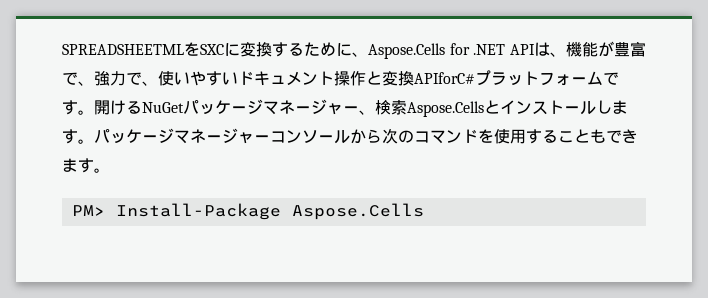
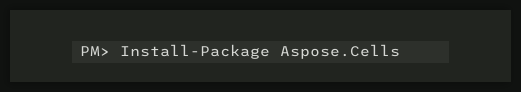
[62,41,646,59] [62,70,619,86] [62,99,628,117] [62,128,638,144] [62,158,110,173] SPREADSHEETMLをSXCに変換するために、Aspose.Cells for .NET APIは、機能が豊富で、強力で、使いやすいドキュメント操作と変換APIforC#プラットフォームです。開けるNuGetパッケージマネージャー、検索Aspose.Cellsとインストールします。パッケージマネージャーコンソールから次のコマンドを使用することもできます。 // -> (80, 51) none

